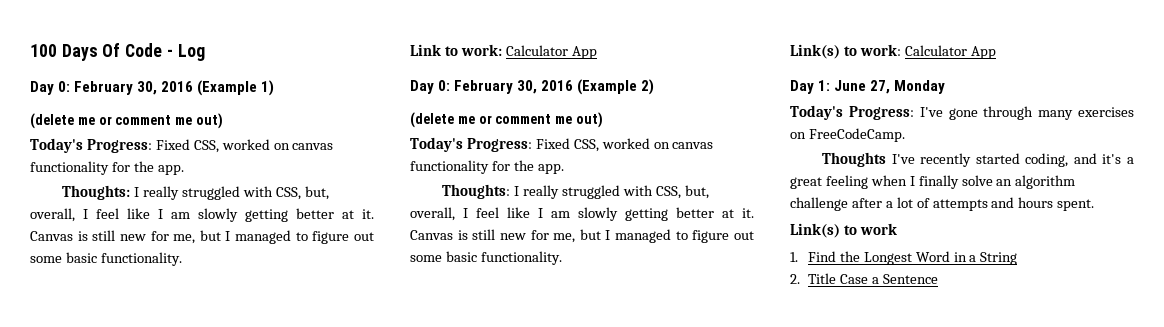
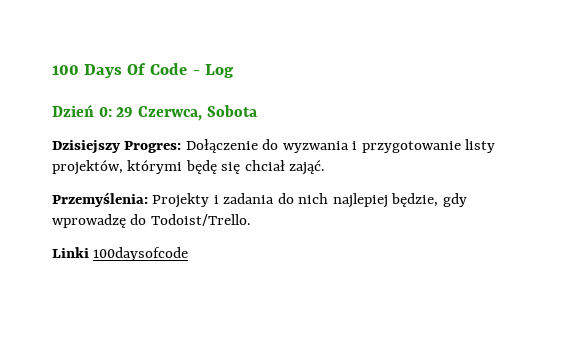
[30,80,275,96] [30,113,223,129] [30,138,334,153] [30,161,184,175] [62,185,329,200] [30,208,374,222] [30,230,374,244] [30,252,182,266] [410,44,597,59] [410,79,655,95] [410,112,603,128] [410,137,714,152] [410,160,564,174] [442,184,709,199] [410,207,754,221] [410,229,754,243] [410,251,562,265] [790,44,996,59] [790,80,946,94] [790,105,1134,120] [790,128,905,142] [822,152,1134,167] [790,175,1076,189] [790,197,1095,211] [790,223,897,238] [790,251,1018,265] [790,273,938,284] Day 0: February 30, 2016 (Example 1) // (delete me or comment me out) // Today's Progress: Fixed CSS, worked on canvas functionality for the app. // Thoughts: I really struggled with CSS, but, overall, I feel like I am slowly getting better at it. Canvas is still new for me, but I managed to figure out some basic functionality. // Link to work: Calculator App // Day 0: February 30, 2016 (Example 2) // (delete me or comment me out) // Today's Progress: Fixed CSS, worked on canvas functionality for the app. // Thoughts: I really struggled with CSS, but, overall, I feel like I am slowly getting better at it. Canvas is still new for me, but I managed to figure out some basic functionality. // Link(s) to work: Calculator App // Day 1: June 27, Monday // Today's Progress: I've gone through many exercises on FreeCodeCamp. // Thoughts I've recently started coding, and it's a great feeling when I finally solve an algorithm challenge after a lot of attempts and hours spent. // Link(s) to work // 1. Find the Longest Word in a String // 2. Title Case a Sentence -> [52,104,257,121] [52,139,496,154] [52,160,326,175] [52,192,467,208] [52,214,251,228] [52,247,189,261] Dzień 0: 29 Czerwca, Sobota // Dzisiejszy Progres: Dołączenie do wyzwania i przygotowanie listy projektów, którymi będę się chciał zająć. // Przemyślenia: Projekty i zadania do nich najlepiej będzie, gdy wprowadzę do Todoist/Trello. // Linki 100daysofcode

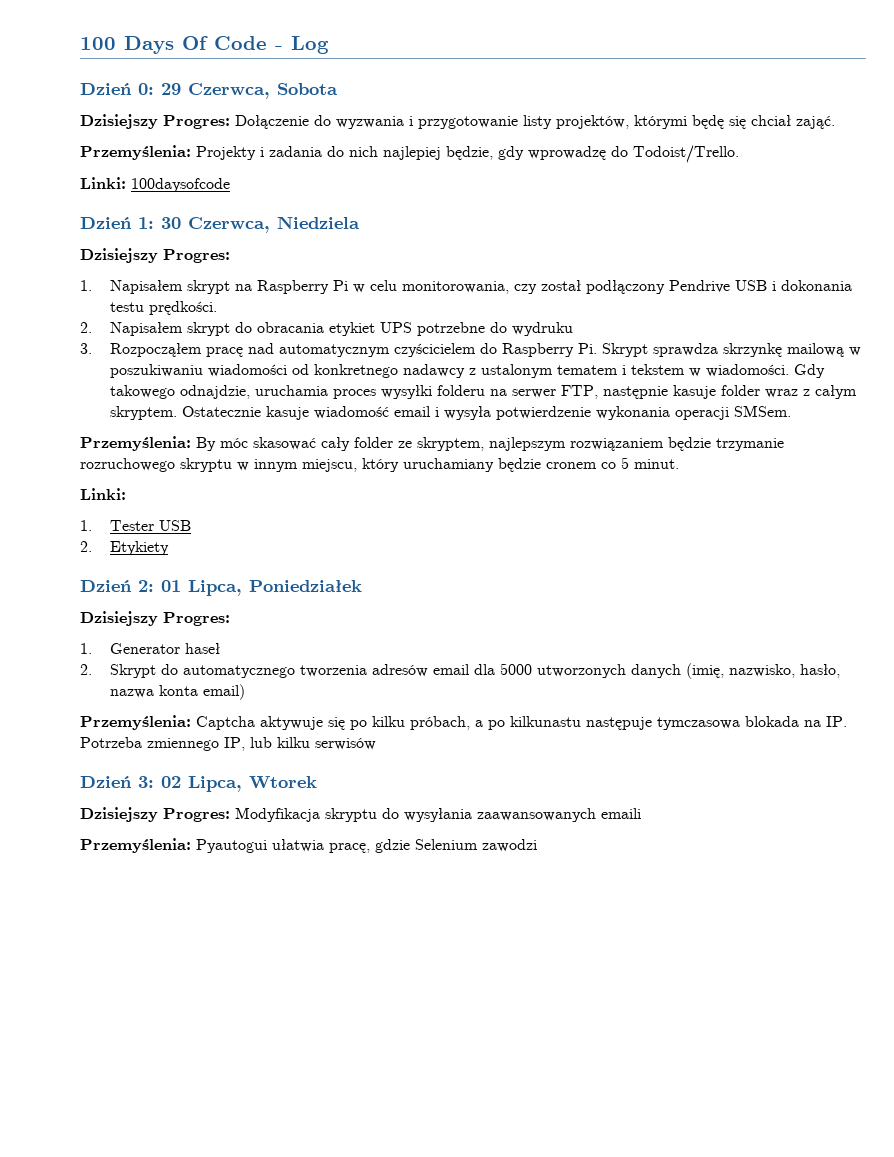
[52,247,89,258] Linki -> [80,177,126,189] Linki:
(189, 254) none -> [80,216,360,233] [80,248,230,263] [80,280,852,294] [109,301,217,315] [80,322,573,336] [80,343,861,357] [109,364,825,378] [109,385,857,399] [109,405,791,420] [80,436,784,451] [80,457,679,472] [80,488,126,500] [80,520,191,531] [80,541,169,555] [80,580,362,596] [80,611,230,626] [80,643,220,654] [80,663,840,679] [109,684,245,700] [80,715,847,730] [80,737,376,751] [80,776,317,792] [80,807,641,822] [80,838,537,853] // Dzień 1: 30 Czerwca, Niedziela // Dzisiejszy Progres: // 1. Napisałem skrypt na Raspberry Pi w celu monitorowania, czy został podłączony Pendrive USB i dokonania testu prędkości. // 2. Napisałem skrypt do obracania etykiet UPS potrzebne do wydruku // 3. Rozpocząłem pracę nad automatycznym czyścicielem do Raspberry Pi. Skrypt sprawdza skrzynkę mailową w poszukiwaniu wiadomości od konkretnego nadawcy z ustalonym tematem i tekstem w wiadomości. Gdy takowego odnajdzie, uruchamia proces wysyłki folderu na serwer FTP, następnie kasuje folder wraz z całym skryptem. Ostatecznie kasuje wiadomość email i wysyła potwierdzenie wykonania operacji SMSem. // Przemyślenia: By móc skasować cały folder ze skryptem, najlepszym rozwiązaniem będzie trzymanie rozruchowego skryptu w innym miejscu, który uruchamiany będzie cronem co 5 minut. // Linki: // 1. Tester USB // 2. Etykiety // Dzień 2: 01 Lipca, Poniedziałek // Dzisiejszy Progres: // 1. Generator haseł // 2. Skrypt do automatycznego tworzenia adresów email dla 5000 utworzonych danych (imię, nazwisko, hasło, nazwa konta email) // Przemyślenia: Captcha aktywuje się po kilku próbach, a po kilkunastu następuje tymczasowa blokada na IP. Potrzeba zmiennego IP, lub kilku serwisów // Dzień 3: 02 Lipca, Wtorek // Dzisiejszy Progres: Modyfikacja skryptu do wysyłania zaawansowanych emaili // Przemyślenia: Pyautogui ułatwia pracę, gdzie Selenium zawodzi

